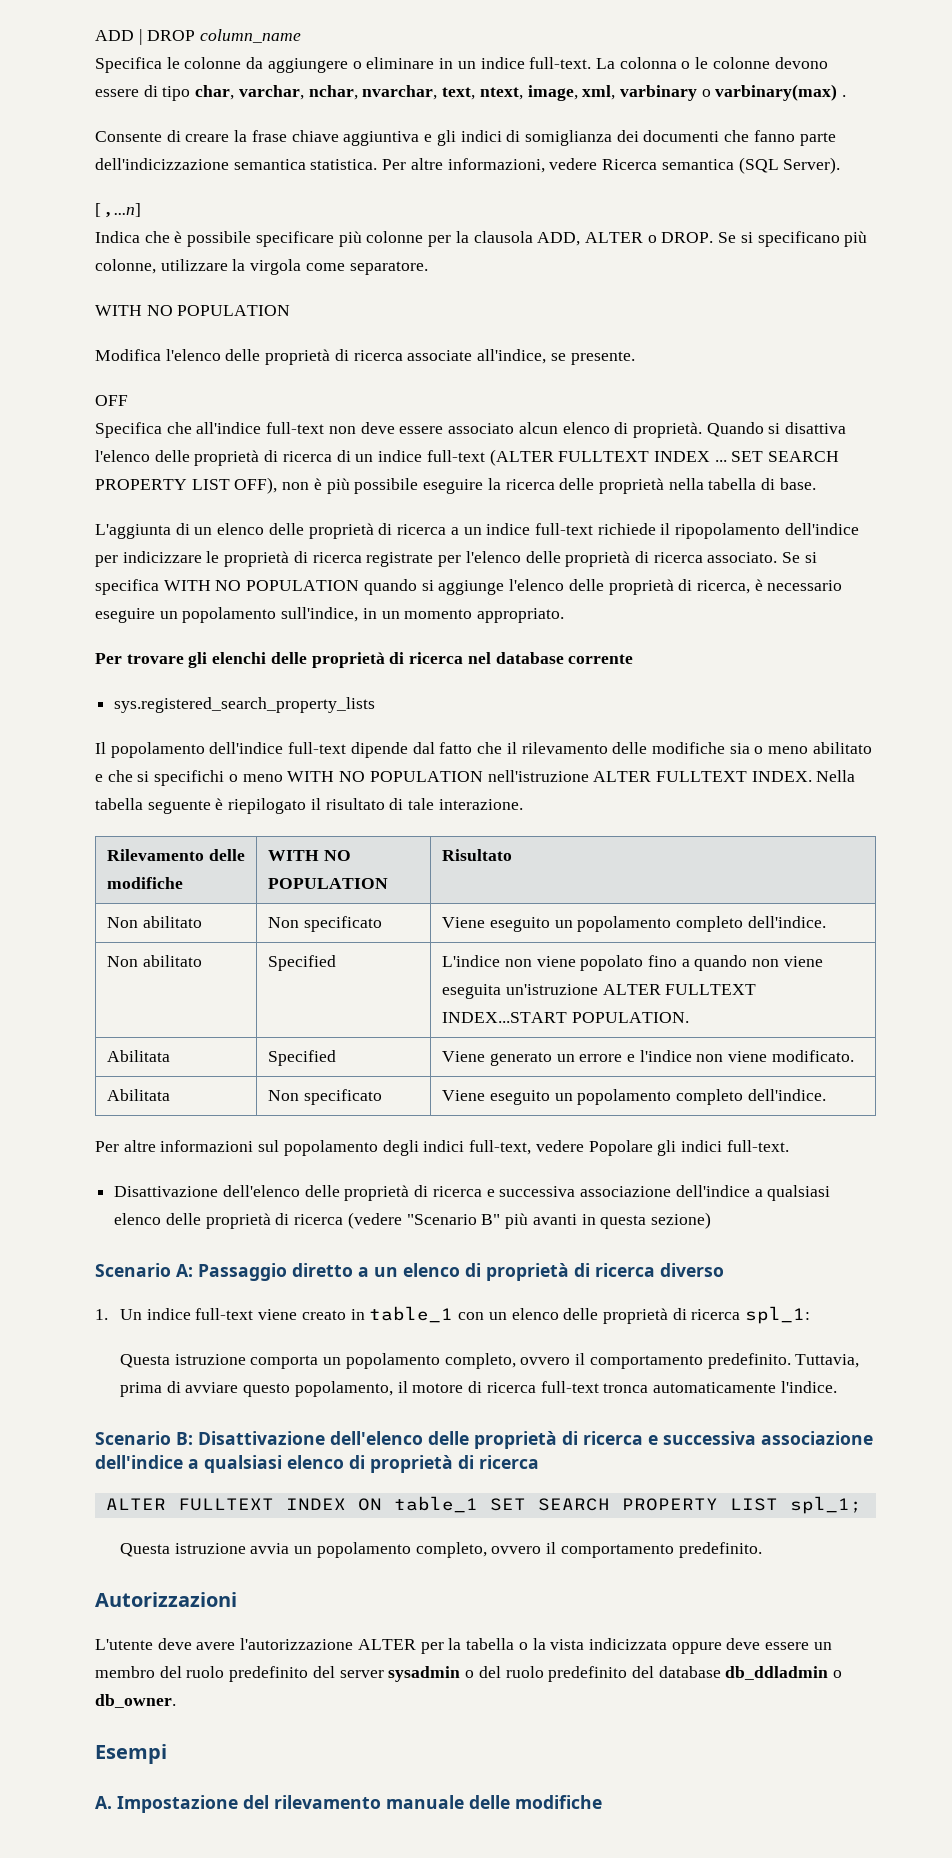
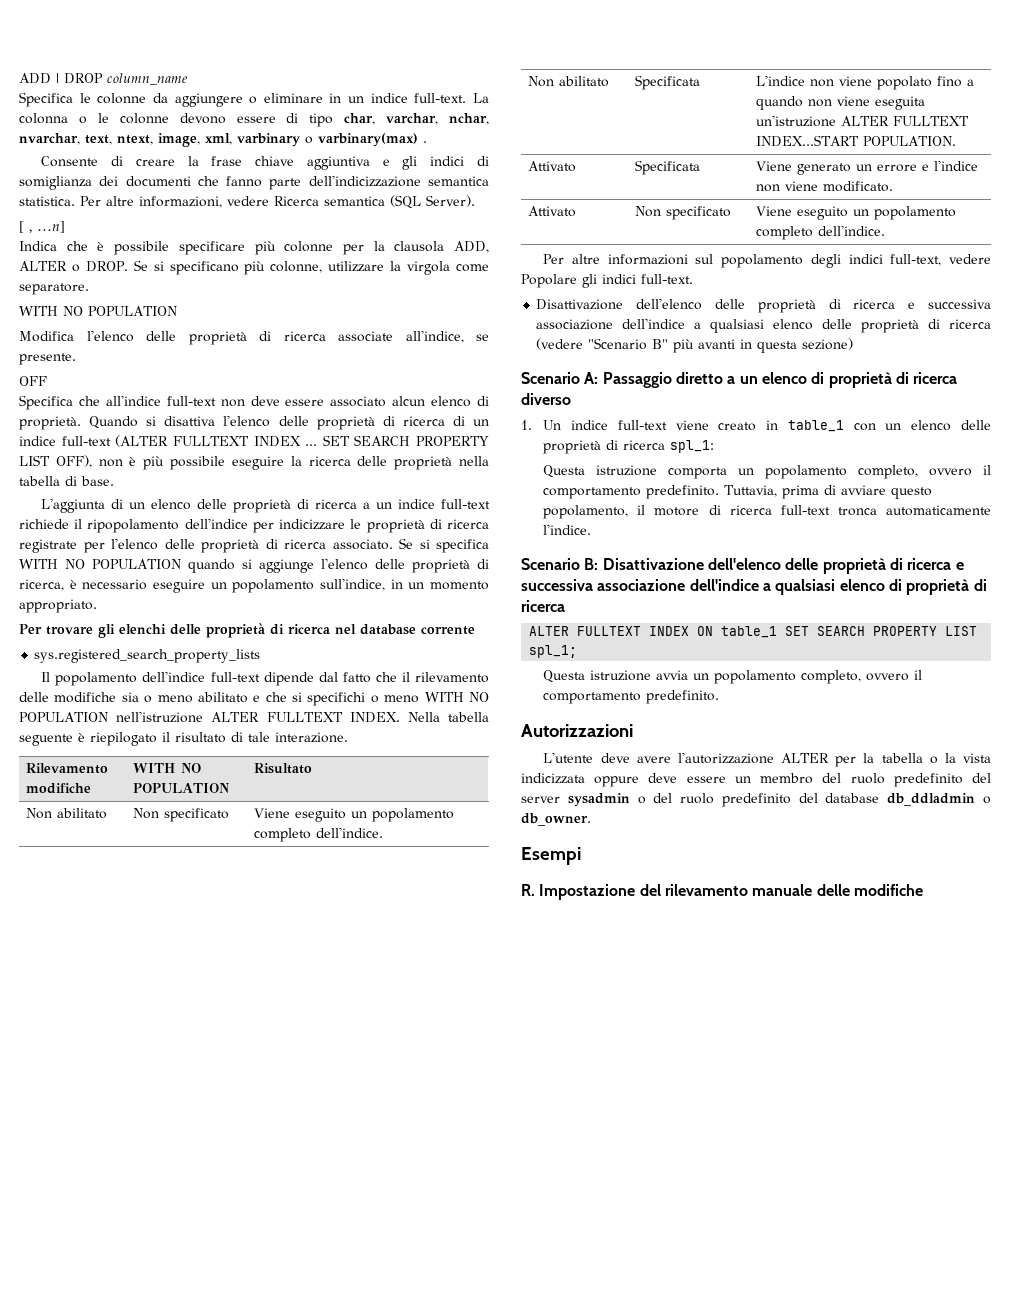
[208,849,245,861] delle -> (109, 768) none
[268,955,337,971] Specified -> [635,75,701,90] Specificata
[107,1050,171,1062] [268,1050,337,1066] Abilitata | Specified -> [528,161,577,172] [635,160,701,175] Attivato | Specificata
[107,1089,171,1101] Abilitata -> [528,206,577,217] Attivato
[95,1796,112,1809] A. -> [521,884,535,896] R.

